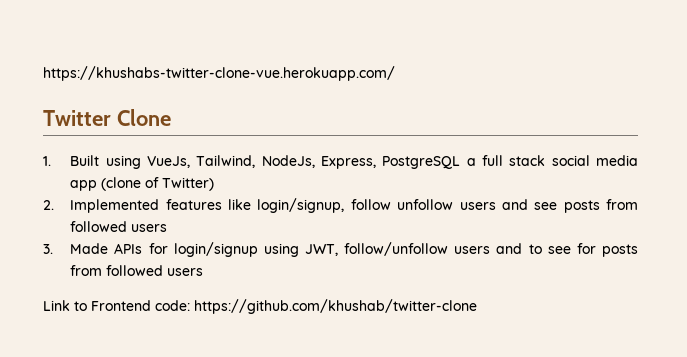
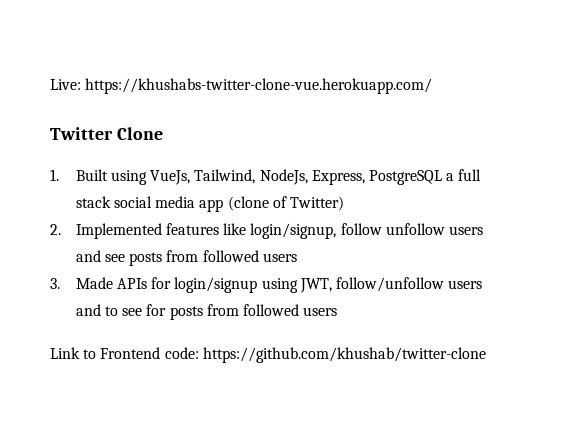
(43, 73) none -> [50,79,81,90] Live:

